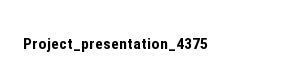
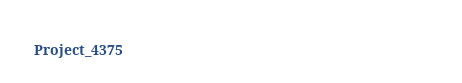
[23,38,208,52] Project_presentation_4375 -> [34,44,123,58] Project_4375

